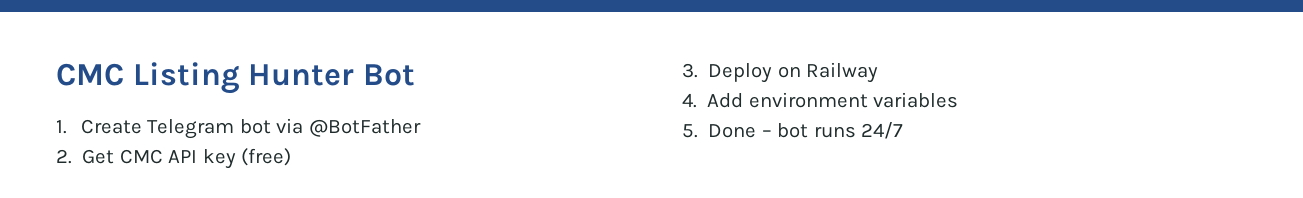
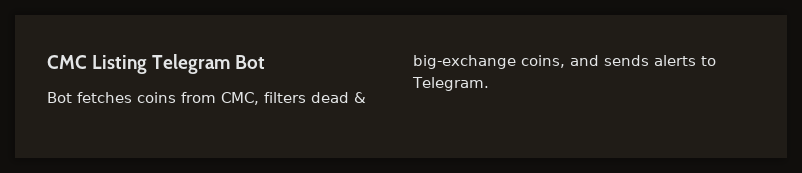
[248,64,355,86] Hunter -> [152,54,231,74] Telegram
[56,118,421,139] [56,148,292,169] [682,62,879,83] [682,92,959,108] [682,122,904,139] 1. Create Telegram bot via @BotFather // 2. Get CMC API key (free) // 3. Deploy on Railway // 4. Add environment variables // 5. Done – bot runs 24/7 -> [47,92,366,105] [413,55,716,69] [412,77,489,91] Bot fetches coins from CMC, filters dead & big-exchange coins, and sends alerts to Telegram.

